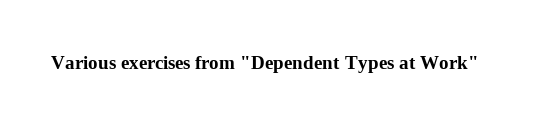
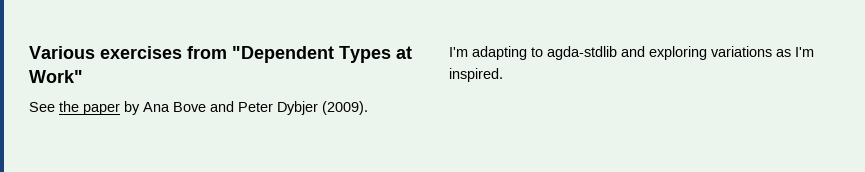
(479, 62) none -> [29,101,368,115] [449,46,814,60] [449,68,503,82] // See the paper by Ana Bove and Peter Dybjer (2009). // I'm adapting to agda-stdlib and exploring variations as I'm inspired.

